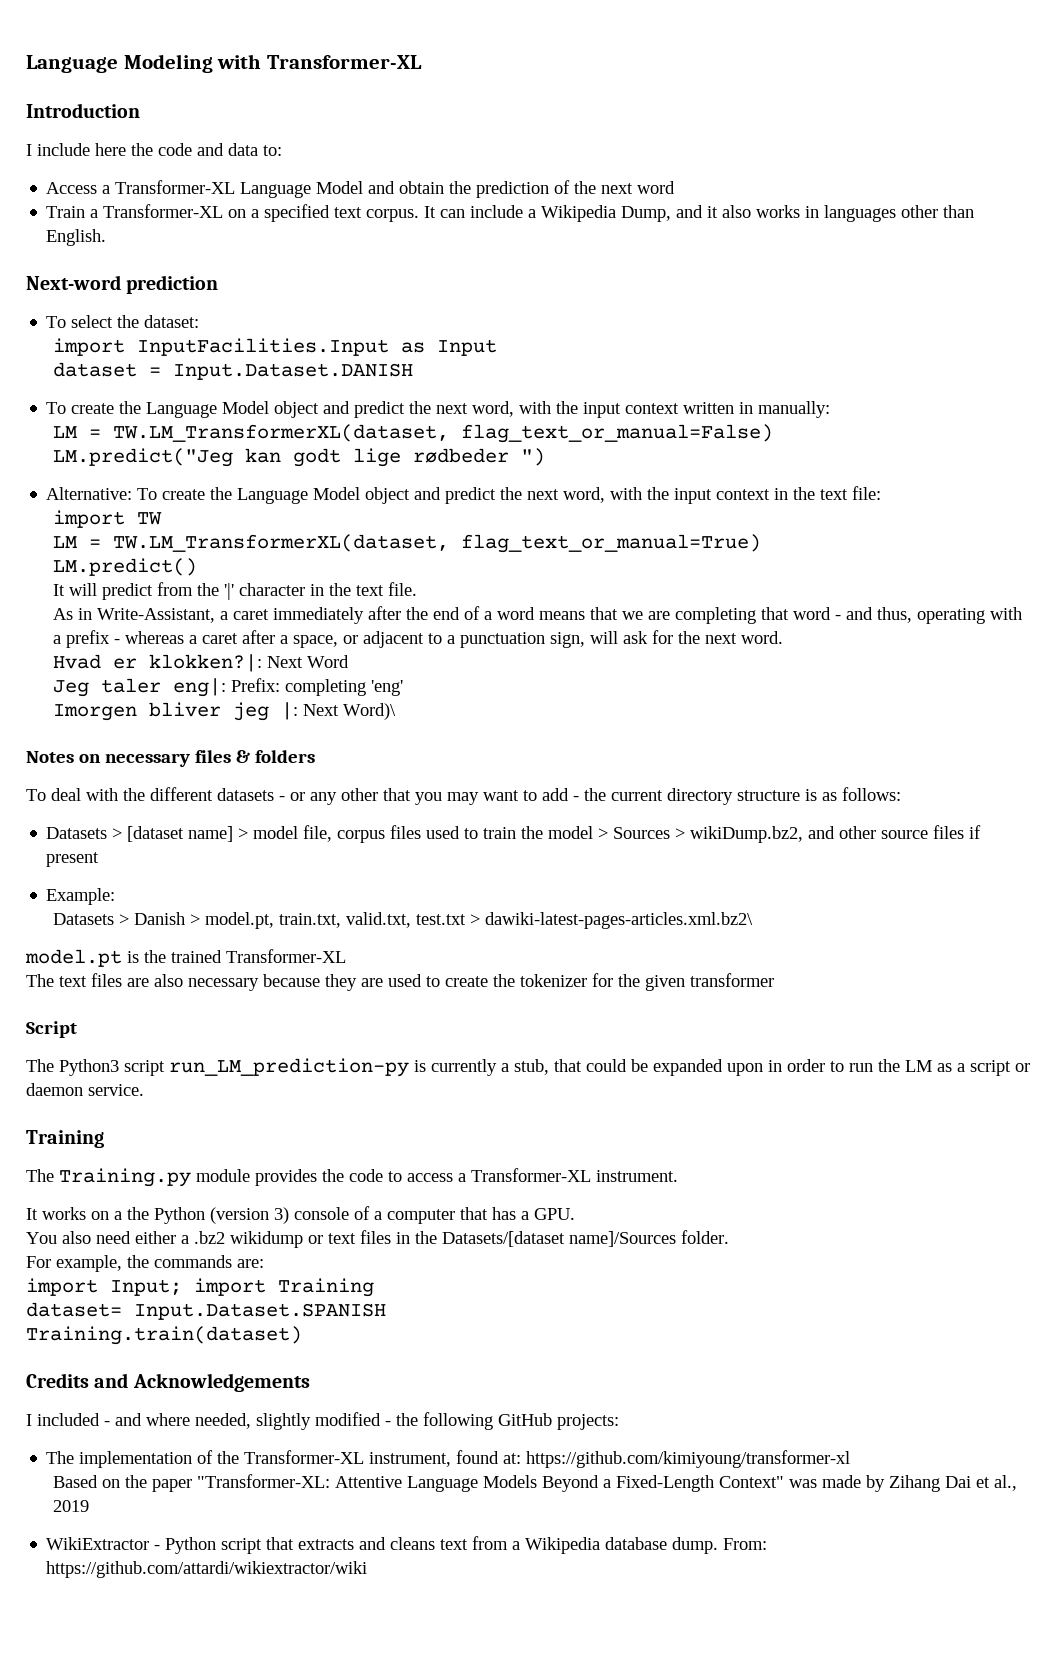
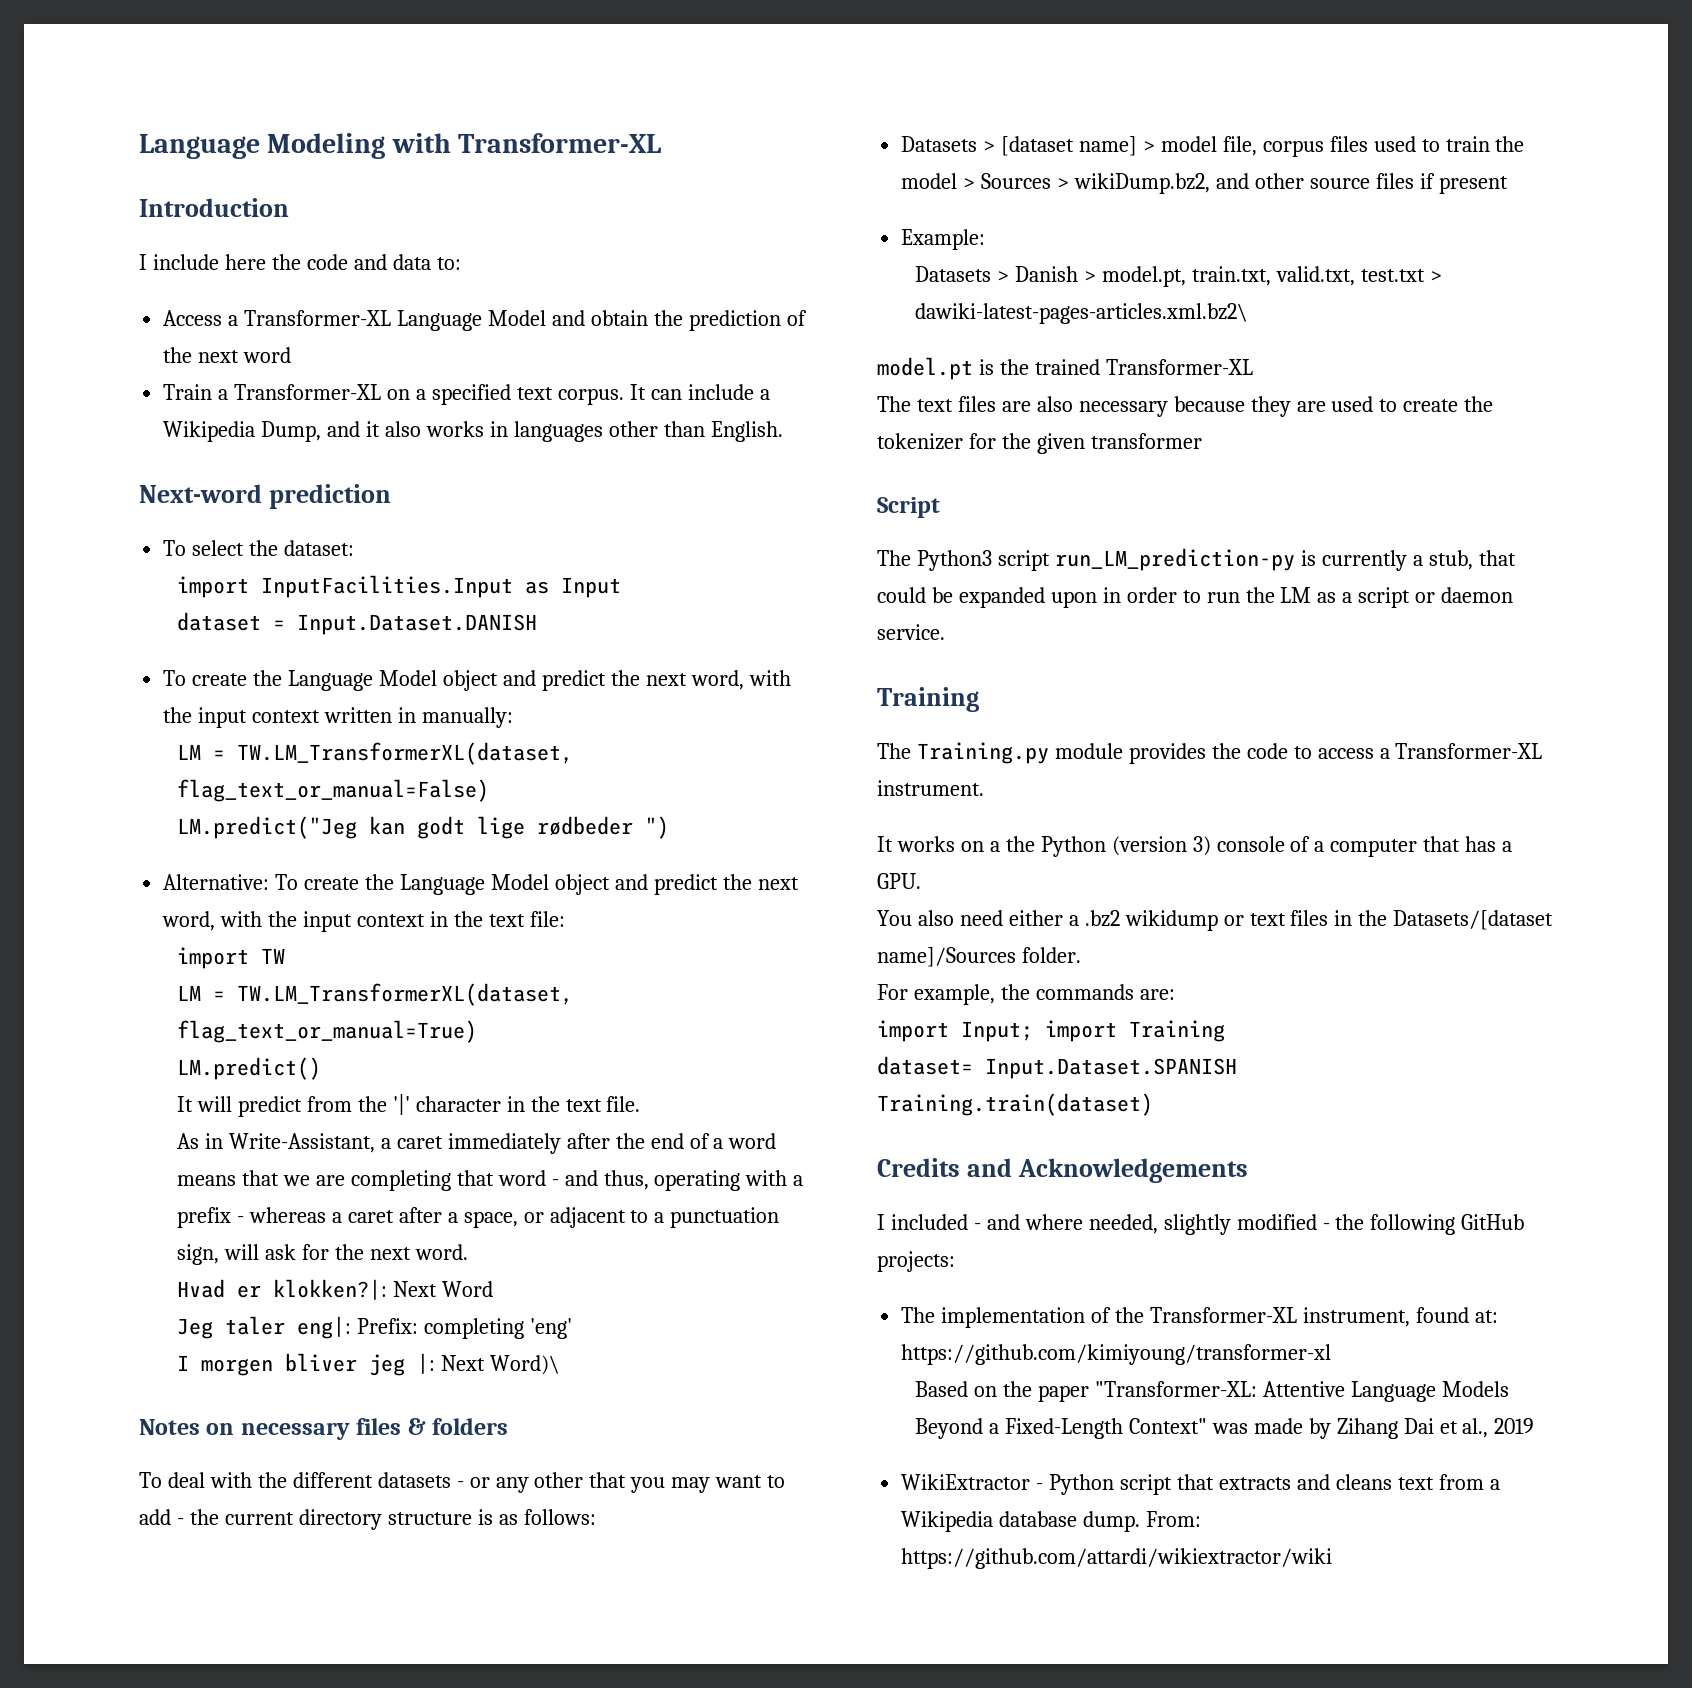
[53,704,138,721] Imorgen -> [177,1355,274,1376] I morgen

